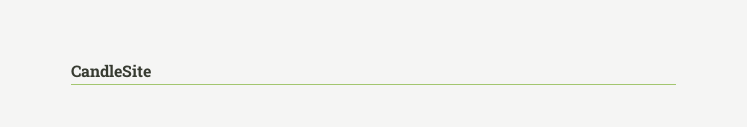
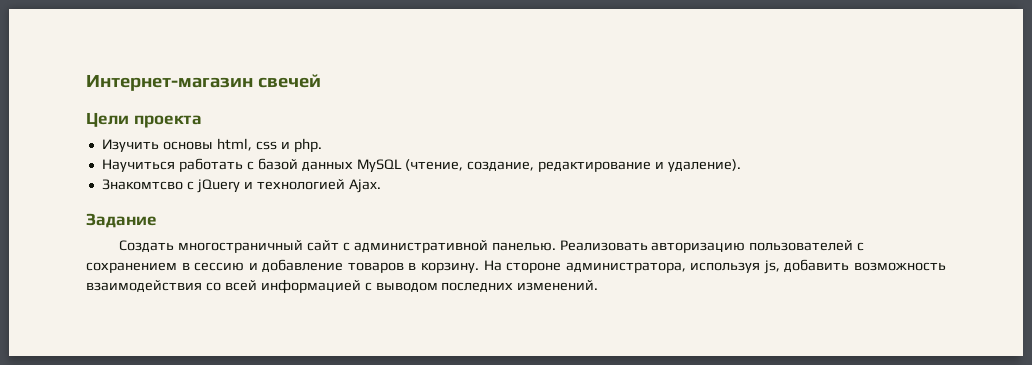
[71,64,151,78] CandleSite -> [86,74,321,91] [86,112,202,128] [101,138,322,153] [101,158,742,173] [101,179,381,193] [86,213,157,228] [119,240,865,253] [86,259,946,274] [86,279,599,293] Интернет-магазин свечей // Цели проекта // Изучить основы html, css и php. // Научиться работать с базой данных MySQL (чтение, создание, редактирование и удаление). // Знакомтсво с jQuery и технологией Ajax. // Задание // Создать многостраничный сайт с административной панелью. Реализовать авторизацию пользователей с сохранением в сессию и добавление товаров в корзину. На стороне администратора, используя js, добавить возможность взаимодействия со всей информацией с выводом последних изменений.

